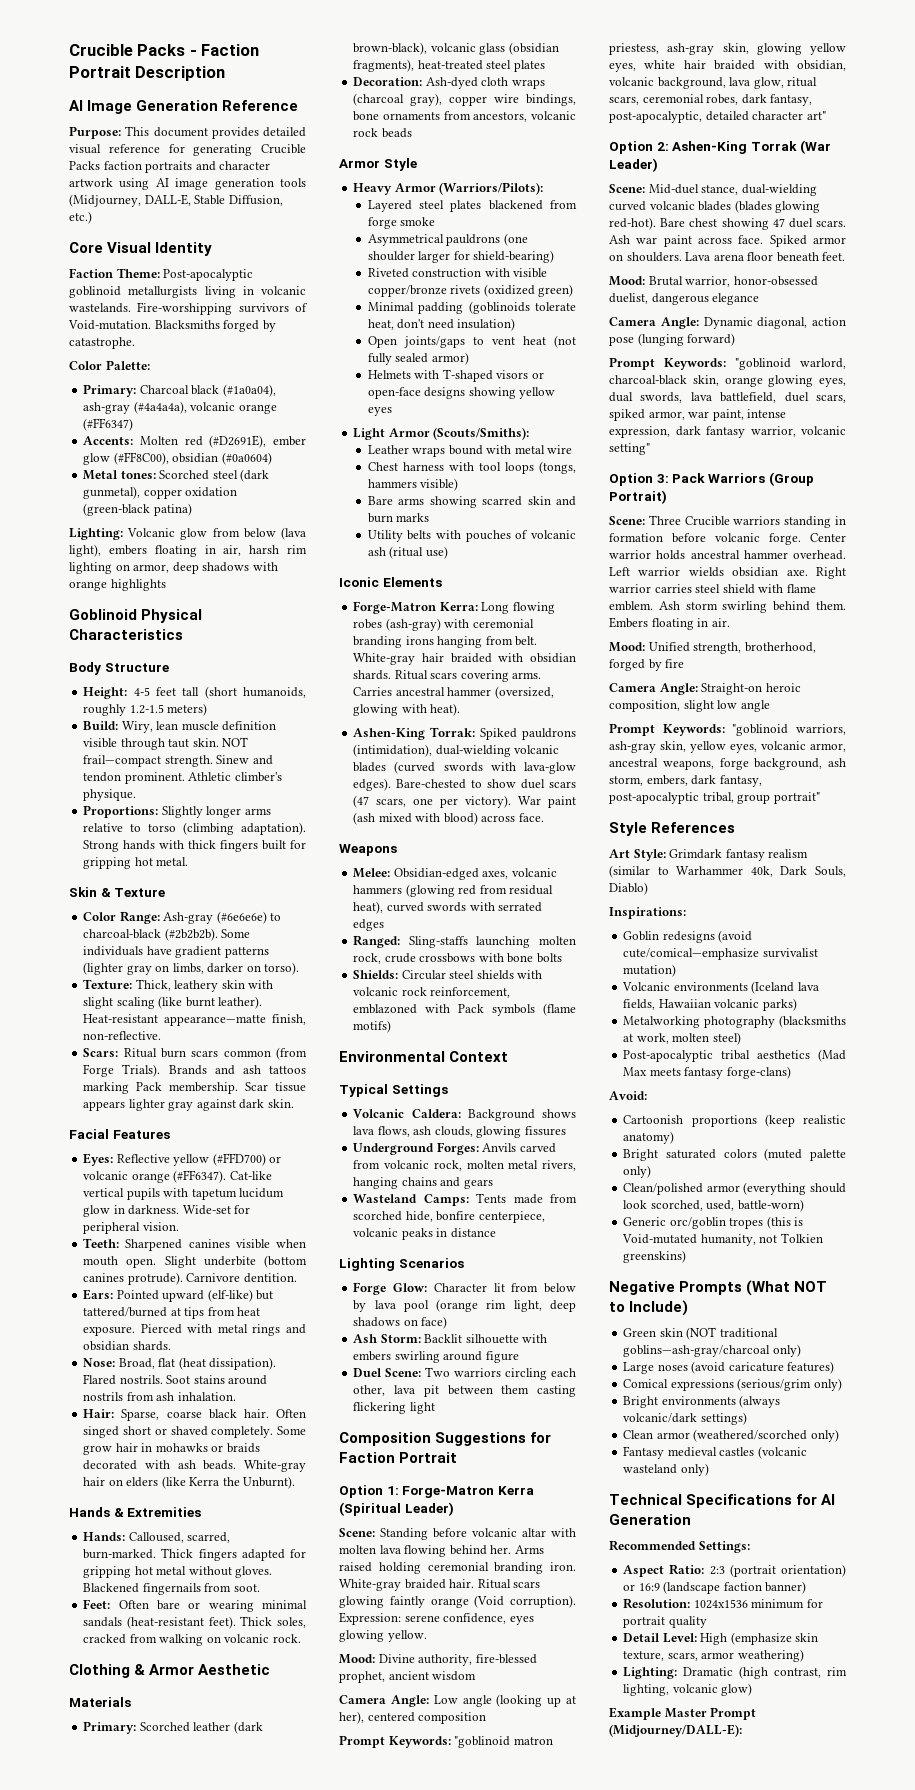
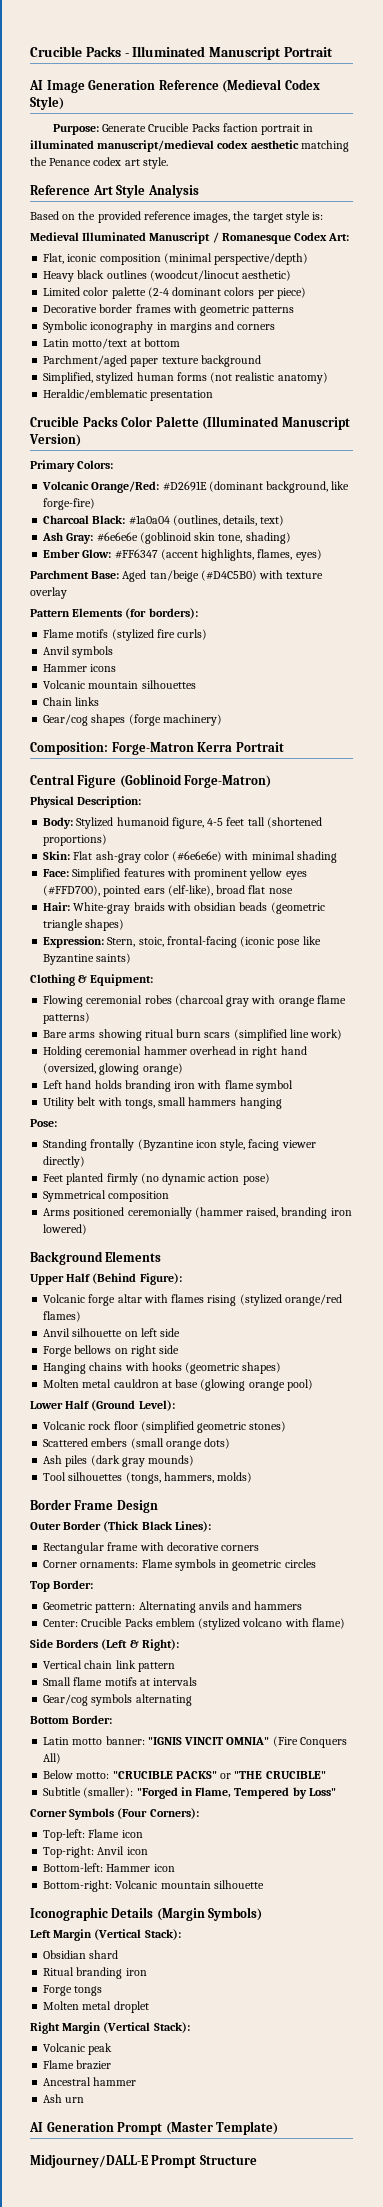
[201,44,260,56] [69,66,226,81] Faction Portrait Description -> [132,46,333,60] Illuminated Manuscript Portrait
[69,126,306,139] [69,144,306,156] [69,161,271,173] [69,178,306,190] [69,194,283,207] [69,211,92,224] [69,242,213,256] [69,268,254,281] [69,286,306,298] [69,302,308,315] [68,320,276,332] [69,337,135,349] [69,360,150,370] [83,384,276,397] [83,401,277,414] [83,418,134,431] [83,435,306,448] [83,452,272,465] [83,469,270,482] [83,486,238,499] [83,503,192,516] [69,527,306,540] [69,544,307,557] [69,562,278,574] [69,579,166,591] [69,609,203,623] [69,629,183,640] [69,662,169,675] [83,686,306,699] [83,703,208,716] [83,721,277,733] [83,737,249,750] [83,755,273,767] [83,772,282,784] [83,789,137,801] [83,805,271,818] [83,822,306,835] [83,840,306,852] [83,857,189,869] [69,887,166,897] [83,911,282,924] [83,928,251,941] [83,946,269,958] [83,962,300,975] [83,979,274,992] [83,996,263,1009] [83,1014,306,1026] [83,1031,162,1040] [83,1047,307,1060] [83,1064,306,1077] [83,1082,306,1094] [83,1099,294,1111] [69,1129,170,1139] [83,1153,282,1166] [83,1170,272,1183] [83,1188,285,1200] [83,1205,251,1217] [83,1222,179,1234] [83,1238,306,1251] [83,1255,307,1268] [83,1272,297,1285] [83,1289,274,1302] [83,1307,261,1319] [83,1324,306,1336] [83,1341,171,1351] [83,1357,277,1370] [83,1374,268,1385] [83,1392,236,1401] [83,1409,306,1421] [83,1426,306,1438] [83,1443,260,1455] [83,1460,306,1472] [83,1476,296,1489] [69,1507,202,1517] [83,1532,231,1543] [83,1548,306,1561] [83,1566,273,1578] [83,1583,260,1595] [83,1599,307,1612] [83,1616,306,1629] [83,1634,301,1646] [69,1664,271,1678] [69,1697,131,1707] [83,1721,263,1734] [353,42,559,55] [353,59,545,72] [353,77,545,89] [353,93,576,106] [353,111,576,122] [353,128,412,138] [339,158,417,171] [353,182,544,195] [367,200,577,212] [367,217,436,229] [367,233,528,246] [367,250,555,263] [367,268,548,278] [367,284,574,297] [367,301,576,314] [367,318,516,331] [367,335,576,348] [367,352,469,365] [367,369,544,382] [367,387,556,399] [367,407,392,416] [353,427,530,440] [367,445,573,457] [367,461,576,474] [367,478,459,491] [367,496,576,508] [367,513,430,523] [367,530,576,542] [367,546,448,559] [339,577,442,587] [353,601,555,614] [353,618,534,631] [353,636,538,648] [353,653,576,665] [353,670,542,682] [353,686,554,699] [353,703,461,716] [353,727,576,740] [353,744,560,757] [353,761,576,774] [353,778,576,791] [353,795,576,808] [353,812,544,825] [339,844,397,856] [353,868,557,880] [353,884,554,897] [353,901,543,914] [353,919,385,931] [353,935,576,948] [353,953,562,964] [353,970,543,980] [353,987,511,998] [353,1003,576,1016] [353,1020,392,1033] [339,1051,509,1062] [339,1084,448,1097] [353,1109,576,1121] [353,1126,566,1138] [353,1142,556,1155] [353,1160,576,1171] [353,1177,493,1189] [353,1193,577,1206] [353,1211,545,1223] [353,1228,496,1240] [339,1258,464,1271] [353,1282,576,1295] [353,1299,576,1312] [353,1316,448,1329] [353,1334,548,1344] [353,1351,519,1363] [353,1367,576,1380] [353,1385,576,1397] [353,1402,435,1414] [339,1432,552,1446] [339,1452,458,1463] [339,1485,534,1498] [339,1502,454,1516] [339,1528,576,1540] [339,1545,544,1557] [339,1562,576,1574] [339,1579,541,1591] [339,1595,576,1608] [339,1612,534,1625] [339,1630,427,1642] [339,1654,537,1666] [339,1671,477,1683] [339,1694,576,1707] [339,1711,487,1724] [339,1735,553,1748] [609,43,846,55] [609,60,846,72] [609,77,818,89] [609,94,813,106] [609,111,826,123] [609,140,831,154] [609,158,658,172] [609,184,817,196] [609,200,821,213] [609,217,846,230] [609,235,846,247] [609,252,846,262] [609,276,818,287] [609,293,760,305] [609,317,846,329] [609,333,736,346] [609,357,846,370] [609,375,846,387] [609,392,846,403] [609,409,787,421] [609,426,846,438] [609,443,650,455] [609,472,814,486] [609,490,667,504] [609,515,846,528] [609,533,846,545] [609,550,846,560] [609,567,846,579] [609,584,816,594] [609,601,846,613] [609,617,730,630] [609,642,816,654] [609,659,685,671] [609,683,801,695] [609,700,770,712] [609,723,846,736] [609,741,846,753] [609,758,846,770] [609,775,762,787] [609,792,820,804] [609,822,736,836] [609,849,809,861] [609,865,846,878] [609,882,648,895] [609,907,686,919] [623,930,753,943] [623,948,818,960] [623,964,677,977] [622,981,819,994] [623,998,797,1011] [623,1015,846,1028] [623,1032,741,1045] [623,1049,846,1062] [623,1066,791,1079] [609,1091,647,1100] [623,1114,846,1127] [623,1131,675,1144] [623,1148,846,1161] [623,1165,652,1178] [623,1182,846,1195] [623,1199,804,1212] [623,1216,804,1229] [622,1233,823,1246] [623,1250,687,1263] [609,1280,828,1296] [609,1300,689,1316] [623,1327,778,1340] [623,1344,801,1357] [623,1361,835,1374] [623,1378,842,1391] [623,1395,781,1408] [623,1412,747,1425] [623,1429,839,1442] [623,1446,807,1459] [623,1463,709,1476] [609,1494,836,1508] [609,1514,691,1525] [609,1540,750,1553] [623,1564,846,1577] [623,1581,807,1594] [623,1598,823,1609] [623,1616,707,1628] [623,1632,819,1645] [623,1649,804,1662] [623,1666,847,1679] [623,1683,753,1696] [609,1707,757,1720] [609,1724,742,1737] // Purpose: This document provides detailed visual reference for generating Crucible Packs faction portraits and character artwork using AI image generation tools (Midjourney, DALL-E, Stable Diffusion, etc.) // Core Visual Identity // Faction Theme: Post-apocalyptic goblinoid metallurgists living in volcanic wastelands. Fire-worshipping survivors of Void-mutation. Blacksmiths forged by catastrophe. // Color Palette: // Primary: Charcoal black (#1a0a04), ash-gray (#4a4a4a), volcanic orange (#FF6347) // Accents: Molten red (#D2691E), ember glow (#FF8C00), obsidian (#0a0604) // Metal tones: Scorched steel (dark gunmetal), copper oxidation (green-black patina) // Lighting: Volcanic glow from below (lava light), embers floating in air, harsh rim lighting on armor, deep shadows with orange highlights // Goblinoid Physical Characteristics // Body Structure // Height: 4-5 feet tall (short humanoids, roughly 1.2-1.5 meters) // Build: Wiry, lean muscle definition visible through taut skin. NOT frail—compact strength. Sinew and tendon prominent. Athletic climber's physique. // Proportions: Slightly longer arms relative to torso (climbing adaptation). Strong hands with thick fingers built for gripping hot metal. // Skin & Texture // Color Range: Ash-gray (#6e6e6e) to charcoal-black (#2b2b2b). Some individuals have gradient patterns (lighter gray on limbs, darker on torso). // Texture: Thick, leathery skin with slight scaling (like burnt leather). Heat-resistant appearance—matte finish, non-reflective. // Scars: Ritual burn scars common (from Forge Trials). Brands and ash tattoos marking Pack membership. Scar tissue appears lighter gray against dark skin. // Facial Features // Eyes: Reflective yellow (#FFD700) or volcanic orange (#FF6347). Cat-like vertical pupils with tapetum lucidum glow in darkness. Wide-set for peripheral vision. // Teeth: Sharpened canines visible when mouth open. Slight underbite (bottom canines protrude). Carnivore dentition. // Ears: Pointed upward (elf-like) but tattered/burned at tips from heat exposure. Pierced with metal rings and obsidian shards. // Nose: Broad, flat (heat dissipation). Flared nostrils. Soot stains around nostrils from ash inhalation. // Hair: Sparse, coarse black hair. Often singed short or shaved completely. Some grow hair in mohawks or braids decorated with ash beads. White-gray hair on elders (like Kerra the Unburnt). // Hands & Extremities // Hands: Calloused, scarred, burn-marked. Thick fingers adapted for gripping hot metal without gloves. Blackened fingernails from soot. // Feet: Often bare or wearing minimal sandals (heat-resistant feet). Thick soles, cracked from walking on volcanic rock. // Clothing & Armor Aesthetic // Materials // Primary: Scorched leather (dark brown-black), volcanic glass (obsidian fragments), heat-treated steel plates // Decoration: Ash-dyed cloth wraps (charcoal gray), copper wire bindings, bone ornaments from ancestors, volcanic rock beads // Armor Style // Heavy Armor (Warriors/Pilots): // Layered steel plates blackened from forge smoke // Asymmetrical pauldrons (one shoulder larger for shield-bearing) // Riveted construction with visible copper/bronze rivets (oxidized green) // Minimal padding (goblinoids tolerate heat, don't need insulation) // Open joints/gaps to vent heat (not fully sealed armor) // Helmets with T-shaped visors or open-face designs showing yellow eyes // Light Armor (Scouts/Smiths): // Leather wraps bound with metal wire // Chest harness with tool loops (tongs, hammers visible) // Bare arms showing scarred skin and burn marks // Utility belts with pouches of volcanic ash (ritual use) // Iconic Elements // Forge-Matron Kerra: Long flowing robes (ash-gray) with ceremonial branding irons hanging from belt. White-gray hair braided with obsidian shards. Ritual scars covering arms. Carries ancestral hammer (oversized, glowing with heat). // Ashen-King Torrak: Spiked pauldrons (intimidation), dual-wielding volcanic blades (curved swords with lava-glow edges). Bare-chested to show duel scars (47 scars, one per victory). War paint (ash mixed with blood) across face. // Weapons // Melee: Obsidian-edged axes, volcanic hammers (glowing red from residual heat), curved swords with serrated edges // Ranged: Sling-staffs launching molten rock, crude crossbows with bone bolts // Shields: Circular steel shields with volcanic rock reinforcement, emblazoned with Pack symbols (flame motifs) // Environmental Context // Typical Settings // Volcanic Caldera: Background shows lava flows, ash clouds, glowing fissures // Underground Forges: Anvils carved from volcanic rock, molten metal rivers, hanging chains and gears // Wasteland Camps: Tents made from scorched hide, bonfire centerpiece, volcanic peaks in distance // Lighting Scenarios // Forge Glow: Character lit from below by lava pool (orange rim light, deep shadows on face) // Ash Storm: Backlit silhouette with embers swirling around figure // Duel Scene: Two warriors circling each other, lava pit between them casting flickering light // Composition Suggestions for Faction Portrait // Option 1: Forge-Matron Kerra (Spiritual Leader) // Scene: Standing before volcanic altar with molten lava flowing behind her. Arms raised holding ceremonial branding iron. White-gray braided hair. Ritual scars glowing faintly orange (Void corruption). Expression: serene confidence, eyes glowing yellow. // Mood: Divine authority, fire-blessed prophet, ancient wisdom // Camera Angle: Low angle (looking up at her), centered composition // Prompt Keywords: "goblinoid matron priestess, ash-gray skin, glowing yellow eyes, white hair braided with obsidian, volcanic background, lava glow, ritual scars, ceremonial robes, dark fantasy, post-apocalyptic, detailed character art" // Option 2: Ashen-King Torrak (War Leader) // Scene: Mid-duel stance, dual-wielding curved volcanic blades (blades glowing red-hot). Bare chest showing 47 duel scars. Ash war paint across face. Spiked armor on shoulders. Lava arena floor beneath feet. // Mood: Brutal warrior, honor-obsessed duelist, dangerous elegance // Camera Angle: Dynamic diagonal, action pose (lunging forward) // Prompt Keywords: "goblinoid warlord, charcoal-black skin, orange glowing eyes, dual swords, lava battlefield, duel scars, spiked armor, war paint, intense expression, dark fantasy warrior, volcanic setting" // Option 3: Pack Warriors (Group Portrait) // Scene: Three Crucible warriors standing in formation before volcanic forge. Center warrior holds ancestral hammer overhead. Left warrior wields obsidian axe. Right warrior carries steel shield with flame emblem. Ash storm swirling behind them. Embers floating in air. // Mood: Unified strength, brotherhood, forged by fire // Camera Angle: Straight-on heroic composition, slight low angle // Prompt Keywords: "goblinoid warriors, ash-gray skin, yellow eyes, volcanic armor, ancestral weapons, forge background, ash storm, embers, dark fantasy, post-apocalyptic tribal, group portrait" // Style References // Art Style: Grimdark fantasy realism (similar to Warhammer 40k, Dark Souls, Diablo) // Inspirations: // Goblin redesigns (avoid cute/comical—emphasize survivalist mutation) // Volcanic environments (Iceland lava fields, Hawaiian volcanic parks) // Metalworking photography (blacksmiths at work, molten steel) // Post-apocalyptic tribal aesthetics (Mad Max meets fantasy forge-clans) // Avoid: // Cartoonish proportions (keep realistic anatomy) // Bright saturated colors (muted palette only) // Clean/polished armor (everything should look scorched, used, battle-worn) // Generic orc/goblin tropes (this is Void-mutated humanity, not Tolkien greenskins) // Negative Prompts (What NOT to Include) // Green skin (NOT traditional goblins—ash-gray/charcoal only) // Large noses (avoid caricature features) // Comical expressions (serious/grim only) // Bright environments (always volcanic/dark settings) // Clean armor (weathered/scorched only) // Fantasy medieval castles (volcanic wasteland only) // Technical Specifications for AI Generation // Recommended Settings: // Aspect Ratio: 2:3 (portrait orientation) or 16:9 (landscape faction banner) // Resolution: 1024x1536 minimum for portrait quality // Detail Level: High (emphasize skin texture, scars, armor weathering) // Lighting: Dramatic (high contrast, rim lighting, volcanic glow) // Example Master Prompt (Midjourney/DALL-E): -> [222,79,320,93] [30,96,64,110] [52,123,314,135] [30,140,349,152] [30,157,168,169] [30,184,199,198] [30,211,324,223] [30,232,350,244] [43,253,309,265] [43,270,292,282] [43,287,306,299] [43,304,295,316] [43,321,276,333] [43,338,180,349] [43,355,261,367] [43,372,328,384] [43,389,214,401] [30,416,350,430] [29,434,81,447] [30,460,114,472] [42,481,350,493] [43,498,96,510] [43,515,285,526] [42,532,291,544] [43,549,322,561] [30,570,324,582] [30,587,67,599] [30,608,198,619] [43,629,208,641] [43,646,114,658] [43,664,117,672] [43,680,196,689] [43,697,100,706] [43,714,222,726] [30,742,284,755] [30,774,272,788] [30,796,142,808] [43,817,322,829] [43,834,108,846] [43,851,337,863] [43,868,307,880] [43,885,293,897] [43,902,325,914] [43,919,125,931] [43,936,321,948] [43,953,132,965] [30,974,154,986] [43,995,346,1007] [43,1012,91,1024] [43,1029,343,1041] [43,1046,307,1058] [43,1063,183,1075] [43,1080,293,1092] [43,1097,282,1109] [30,1119,57,1127] [43,1139,316,1151] [43,1156,86,1168] [43,1173,270,1185] [43,1190,170,1202] [43,1207,352,1219] [43,1224,88,1235] [30,1251,162,1265] [30,1273,182,1285] [43,1294,342,1306] [43,1311,82,1322] [43,1328,181,1337] [43,1345,180,1357] [43,1362,282,1374] [43,1379,313,1391] [30,1400,175,1411] [43,1421,287,1433] [43,1438,231,1450] [43,1455,195,1467] [43,1472,253,1484] [30,1499,158,1513] [30,1521,211,1532] [43,1542,260,1554] [43,1559,316,1571] [30,1580,94,1592] [43,1601,303,1613] [43,1618,345,1630] [30,1639,179,1651] [43,1660,175,1672] [43,1677,198,1686] [43,1694,192,1706] [30,1715,113,1724] [43,1736,347,1748] [43,1753,62,1764] [43,1770,326,1779] [43,1787,336,1799] [30,1808,199,1820] [43,1829,143,1841] [43,1846,148,1858] [43,1863,175,1872] [43,1880,264,1892] [30,1907,263,1921] [30,1929,181,1941] [43,1950,119,1959] [43,1967,147,1979] [43,1985,103,1996] [43,2001,149,2013] [30,2022,190,2034] [43,2043,113,2055] [43,2060,112,2070] [43,2077,137,2086] [43,2094,85,2103] [29,2121,279,2135] [30,2154,257,2168] (Medieval Codex Style) // Purpose: Generate Crucible Packs faction portrait in illuminated manuscript/medieval codex aesthetic matching the Penance codex art style. // Reference Art Style Analysis // Based on the provided reference images, the target style is: // Medieval Illuminated Manuscript / Romanesque Codex Art: // Flat, iconic composition (minimal perspective/depth) // Heavy black outlines (woodcut/linocut aesthetic) // Limited color palette (2-4 dominant colors per piece) // Decorative border frames with geometric patterns // Symbolic iconography in margins and corners // Latin motto/text at bottom // Parchment/aged paper texture background // Simplified, stylized human forms (not realistic anatomy) // Heraldic/emblematic presentation // Crucible Packs Color Palette (Illuminated Manuscript Version) // Primary Colors: // Volcanic Orange/Red: #D2691E (dominant background, like forge-fire) // Charcoal Black: #1a0a04 (outlines, details, text) // Ash Gray: #6e6e6e (goblinoid skin tone, shading) // Ember Glow: #FF6347 (accent highlights, flames, eyes) // Parchment Base: Aged tan/beige (#D4C5B0) with texture overlay // Pattern Elements (for borders): // Flame motifs (stylized fire curls) // Anvil symbols // Hammer icons // Volcanic mountain silhouettes // Chain links // Gear/cog shapes (forge machinery) // Composition: Forge-Matron Kerra Portrait // Central Figure (Goblinoid Forge-Matron) // Physical Description: // Body: Stylized humanoid figure, 4-5 feet tall (shortened proportions) // Skin: Flat ash-gray color (#6e6e6e) with minimal shading // Face: Simplified features with prominent yellow eyes (#FFD700), pointed ears (elf-like), broad flat nose // Hair: White-gray braids with obsidian beads (geometric triangle shapes) // Expression: Stern, stoic, frontal-facing (iconic pose like Byzantine saints) // Clothing & Equipment: // Flowing ceremonial robes (charcoal gray with orange flame patterns) // Bare arms showing ritual burn scars (simplified line work) // Holding ceremonial hammer overhead in right hand (oversized, glowing orange) // Left hand holds branding iron with flame symbol // Utility belt with tongs, small hammers hanging // Pose: // Standing frontally (Byzantine icon style, facing viewer directly) // Feet planted firmly (no dynamic action pose) // Symmetrical composition // Arms positioned ceremonially (hammer raised, branding iron lowered) // Background Elements // Upper Half (Behind Figure): // Volcanic forge altar with flames rising (stylized orange/red flames) // Anvil silhouette on left side // Forge bellows on right side // Hanging chains with hooks (geometric shapes) // Molten metal cauldron at base (glowing orange pool) // Lower Half (Ground Level): // Volcanic rock floor (simplified geometric stones) // Scattered embers (small orange dots) // Ash piles (dark gray mounds) // Tool silhouettes (tongs, hammers, molds) // Border Frame Design // Outer Border (Thick Black Lines): // Rectangular frame with decorative corners // Corner ornaments: Flame symbols in geometric circles // Top Border: // Geometric pattern: Alternating anvils and hammers // Center: Crucible Packs emblem (stylized volcano with flame) // Side Borders (Left & Right): // Vertical chain link pattern // Small flame motifs at intervals // Gear/cog symbols alternating // Bottom Border: // Latin motto banner: "IGNIS VINCIT OMNIA" (Fire Conquers All) // Below motto: "CRUCIBLE PACKS" or "THE CRUCIBLE" // Subtitle (smaller): "Forged in Flame, Tempered by Loss" // Corner Symbols (Four Corners): // Top-left: Flame icon // Top-right: Anvil icon // Bottom-left: Hammer icon // Bottom-right: Volcanic mountain silhouette // Iconographic Details (Margin Symbols) // Left Margin (Vertical Stack): // Obsidian shard // Ritual branding iron // Forge tongs // Molten metal droplet // Right Margin (Vertical Stack): // Volcanic peak // Flame brazier // Ancestral hammer // Ash urn // AI Generation Prompt (Master Template) // Midjourney/DALL-E Prompt Structure

